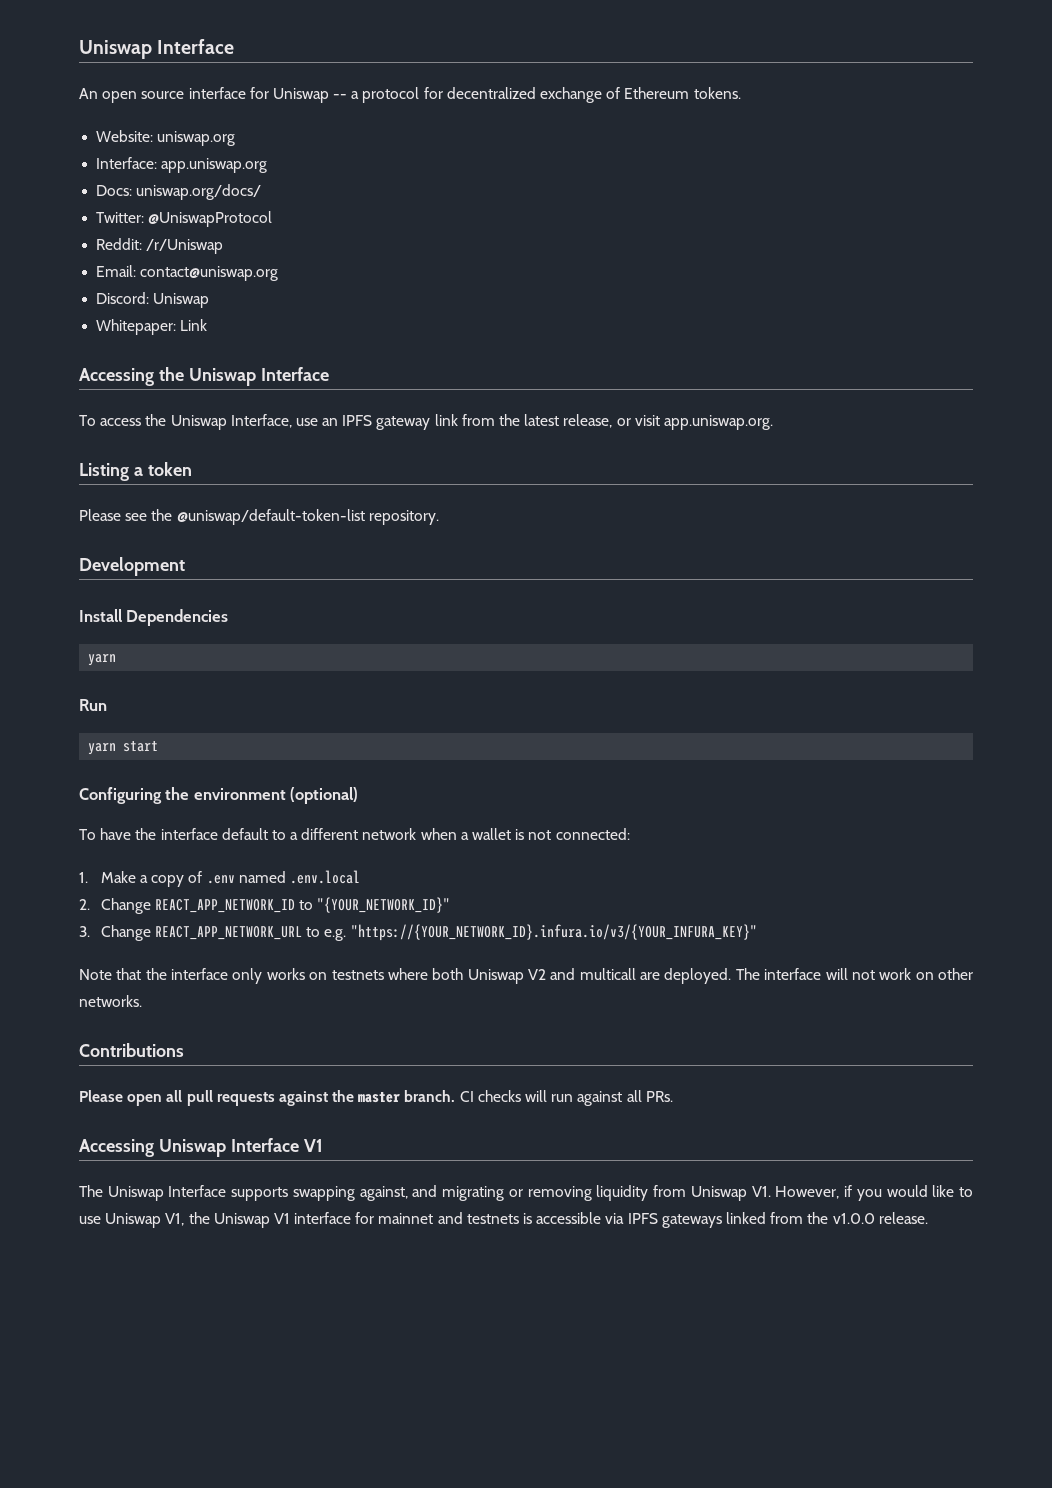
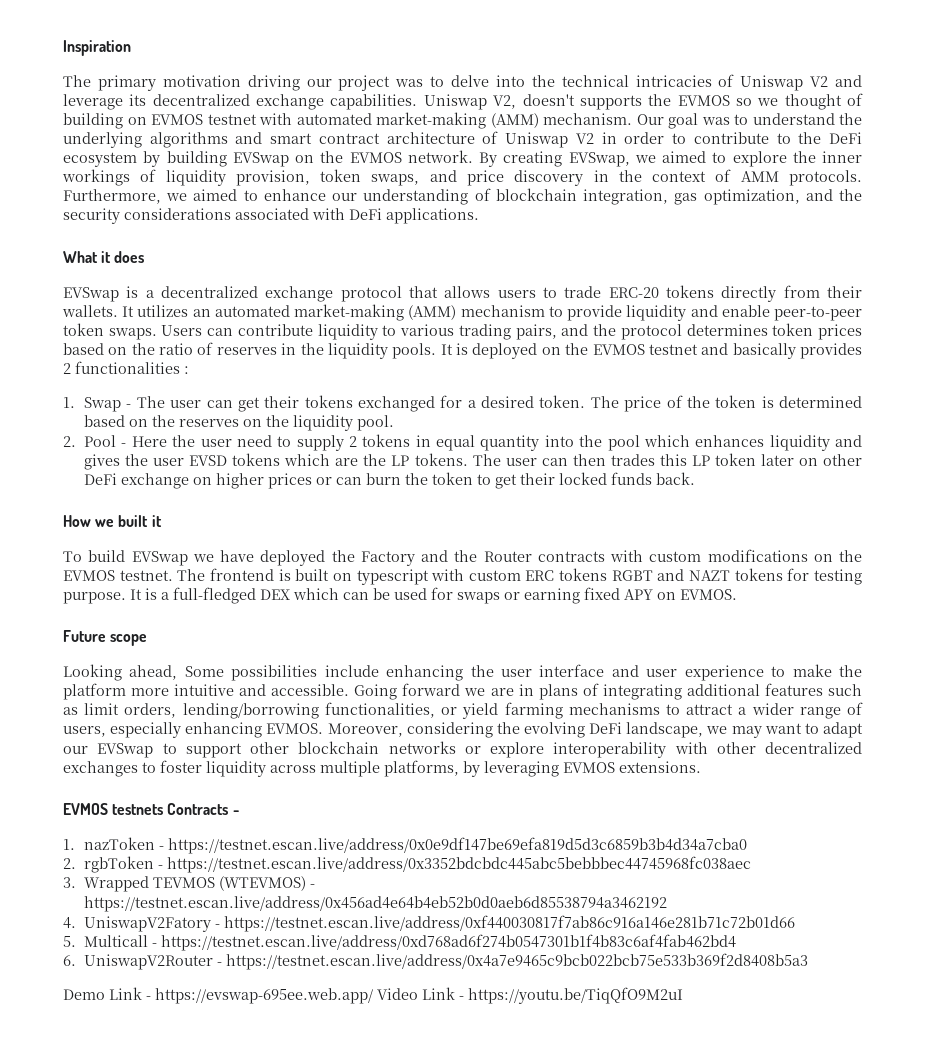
[79,39,235,59] [79,87,741,103] [96,130,236,146] [96,157,268,173] [96,184,262,200] [96,211,273,227] [96,238,224,254] [96,265,279,281] [96,292,210,308] [96,319,208,335] [79,367,329,386] [79,414,773,430] [79,462,192,481] [79,509,439,525] [79,557,185,576] [79,609,229,626] [88,654,117,666] [79,699,107,711] [88,741,159,755] [79,787,359,804] [79,828,630,840] [79,870,360,887] [79,897,451,914] [79,924,757,941] [79,968,974,984] [79,995,142,1007] [79,1043,184,1057] [79,1090,673,1106] [79,1138,323,1157] [79,1185,973,1201] [79,1212,928,1228] Uniswap Interface // An open source interface for Uniswap -- a protocol for decentralized exchange of Ethereum tokens. // Website: uniswap.org // Interface: app.uniswap.org // Docs: uniswap.org/docs/ // Twitter: @UniswapProtocol // Reddit: /r/Uniswap // Email: contact@uniswap.org // Discord: Uniswap // Whitepaper: Link // Accessing the Uniswap Interface // To access the Uniswap Interface, use an IPFS gateway link from the latest release, or visit app.uniswap.org. // Listing a token // Please see the @uniswap/default-token-list repository. // Development // Install Dependencies // yarn // Run // yarn start // Configuring the environment (optional) // To have the interface default to a different network when a wallet is not connected: // 1. Make a copy of .env named .env.local // 2. Change REACT_APP_NETWORK_ID to "{YOUR_NETWORK_ID}" // 3. Change REACT_APP_NETWORK_URL to e.g. "https://{YOUR_NETWORK_ID}.infura.io/v3/{YOUR_INFURA_KEY}" // Note that the interface only works on testnets where both Uniswap V2 and multicall are deployed. The interface will not work on other networks. // Contributions // Please open all pull requests against the master branch. CI checks will run against all PRs. // Accessing Uniswap Interface V1 // The Uniswap Interface supports swapping against, and migrating or removing liquidity from Uniswap V1. However, if you would like to use Uniswap V1, the Uniswap V1 interface for mainnet and testnets is accessible via IPFS gateways linked from the v1.0.0 release. -> [63,40,131,56] [63,74,862,91] [63,93,864,110] [63,112,862,129] [63,131,863,148] [63,150,862,167] [62,169,863,186] [63,188,863,205] [63,208,479,224] [63,251,145,263] [63,285,863,302] [62,304,863,321] [63,323,863,340] [63,342,862,359] [63,361,189,374] [63,395,862,412] [84,415,395,431] [63,434,862,451] [84,453,863,470] [84,472,696,489] [63,515,162,527] [63,549,862,566] [63,568,862,585] [63,587,737,604] [63,630,148,646] [63,664,863,681] [63,683,863,700] [63,702,863,719] [63,722,863,738] [63,741,862,758] [63,760,701,777] [63,803,239,815] [63,837,748,854] [63,856,752,873] [63,876,316,892] [84,896,668,912] [63,915,796,932] [63,934,737,951] [63,953,809,970] [63,987,683,1004] Inspiration // The primary motivation driving our project was to delve into the technical intricacies of Uniswap V2 and leverage its decentralized exchange capabilities. Uniswap V2, doesn't supports the EVMOS so we thought of building on EVMOS testnet with automated market-making (AMM) mechanism. Our goal was to understand the underlying algorithms and smart contract architecture of Uniswap V2 in order to contribute to the DeFi ecosystem by building EVSwap on the EVMOS network. By creating EVSwap, we aimed to explore the inner workings of liquidity provision, token swaps, and price discovery in the context of AMM protocols. Furthermore, we aimed to enhance our understanding of blockchain integration, gas optimization, and the security considerations associated with DeFi applications. // What it does // EVSwap is a decentralized exchange protocol that allows users to trade ERC-20 tokens directly from their wallets. It utilizes an automated market-making (AMM) mechanism to provide liquidity and enable peer-to-peer token swaps. Users can contribute liquidity to various trading pairs, and the protocol determines token prices based on the ratio of reserves in the liquidity pools. It is deployed on the EVMOS testnet and basically provides 2 functionalities : // 1. Swap - The user can get their tokens exchanged for a desired token. The price of the token is determined based on the reserves on the liquidity pool. // 2. Pool - Here the user need to supply 2 tokens in equal quantity into the pool which enhances liquidity and gives the user EVSD tokens which are the LP tokens. The user can then trades this LP token later on other DeFi exchange on higher prices or can burn the token to get their locked funds back. // How we built it // To build EVSwap we have deployed the Factory and the Router contracts with custom modifications on the EVMOS testnet. The frontend is built on typescript with custom ERC tokens RGBT and NAZT tokens for testing purpose. It is a full-fledged DEX which can be used for swaps or earning fixed APY on EVMOS. // Future scope // Looking ahead, Some possibilities include enhancing the user interface and user experience to make the platform more intuitive and accessible. Going forward we are in plans of integrating additional features such as limit orders, lending/borrowing functionalities, or yield farming mechanisms to attract a wider range of users, especially enhancing EVMOS. Moreover, considering the evolving DeFi landscape, we may want to adapt our EVSwap to support other blockchain networks or explore interoperability with other decentralized exchanges to foster liquidity across multiple platforms, by leveraging EVMOS extensions. // EVMOS testnets Contracts - // 1. nazToken - https://testnet.escan.live/address/0x0e9df147be69efa819d5d3c6859b3b4d34a7cba0 // 2. rgbToken - https://testnet.escan.live/address/0x3352bdcbdc445abc5bebbbec44745968fc038aec // 3. Wrapped TEVMOS (WTEVMOS) - https://testnet.escan.live/address/0x456ad4e64b4eb52b0d0aeb6d85538794a3462192 // 4. UniswapV2Fatory - https://testnet.escan.live/address/0xf440030817f7ab86c916a146e281b71c72b01d66 // 5. Multicall - https://testnet.escan.live/address/0xd768ad6f274b0547301b1f4b83c6af4fab462bd4 // 6. UniswapV2Router - https://testnet.escan.live/address/0x4a7e9465c9bcb022bcb75e533b369f2d8408b5a3 // Demo Link - https://evswap-695ee.web.app/ Video Link - https://youtu.be/TiqQfO9M2uI

